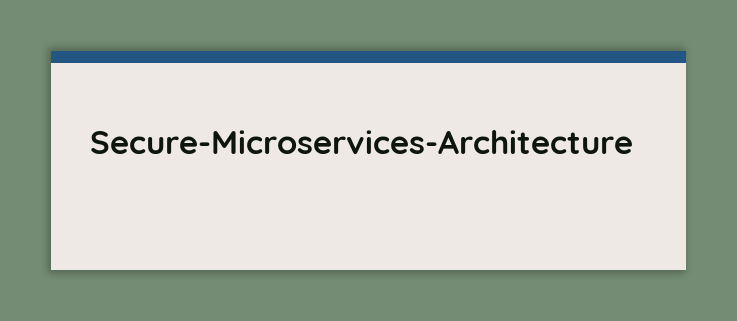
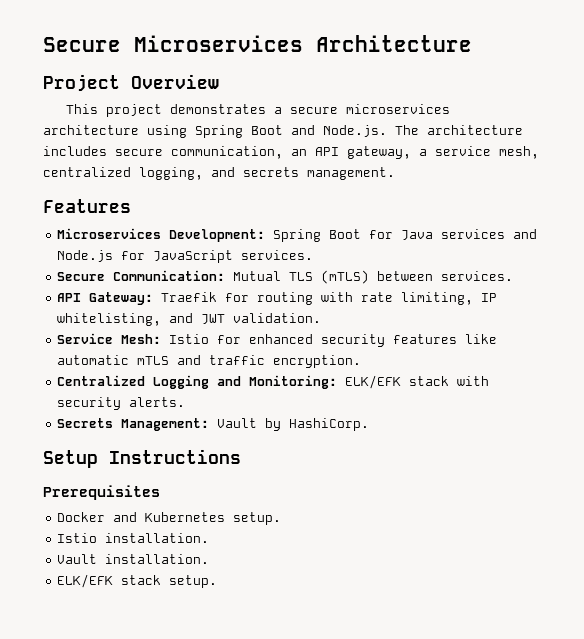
[90,130,633,154] Secure-Microservices-Architecture -> [43,35,472,52] [43,74,219,92] [66,104,451,117] [43,125,523,138] [43,146,539,159] [43,167,395,180] [43,199,131,213] [57,228,538,242] [57,250,314,263] [57,270,514,284] [57,292,498,305] [57,313,322,326] [57,333,498,347] [57,355,362,368] [57,375,490,389] [57,397,186,410] [57,418,370,431] [43,449,241,468] [43,485,160,500] [57,512,282,525] [57,533,210,543] [57,554,210,564] [57,574,218,588] Secure Microservices Architecture // Project Overview // This project demonstrates a secure microservices architecture using Spring Boot and Node.js. The architecture includes secure communication, an API gateway, a service mesh, centralized logging, and secrets management. // Features // Microservices Development: Spring Boot for Java services and Node.js for JavaScript services. // Secure Communication: Mutual TLS (mTLS) between services. // API Gateway: Traefik for routing with rate limiting, IP whitelisting, and JWT validation. // Service Mesh: Istio for enhanced security features like automatic mTLS and traffic encryption. // Centralized Logging and Monitoring: ELK/EFK stack with security alerts. // Secrets Management: Vault by HashiCorp. // Setup Instructions // Prerequisites // Docker and Kubernetes setup. // Istio installation. // Vault installation. // ELK/EFK stack setup.

